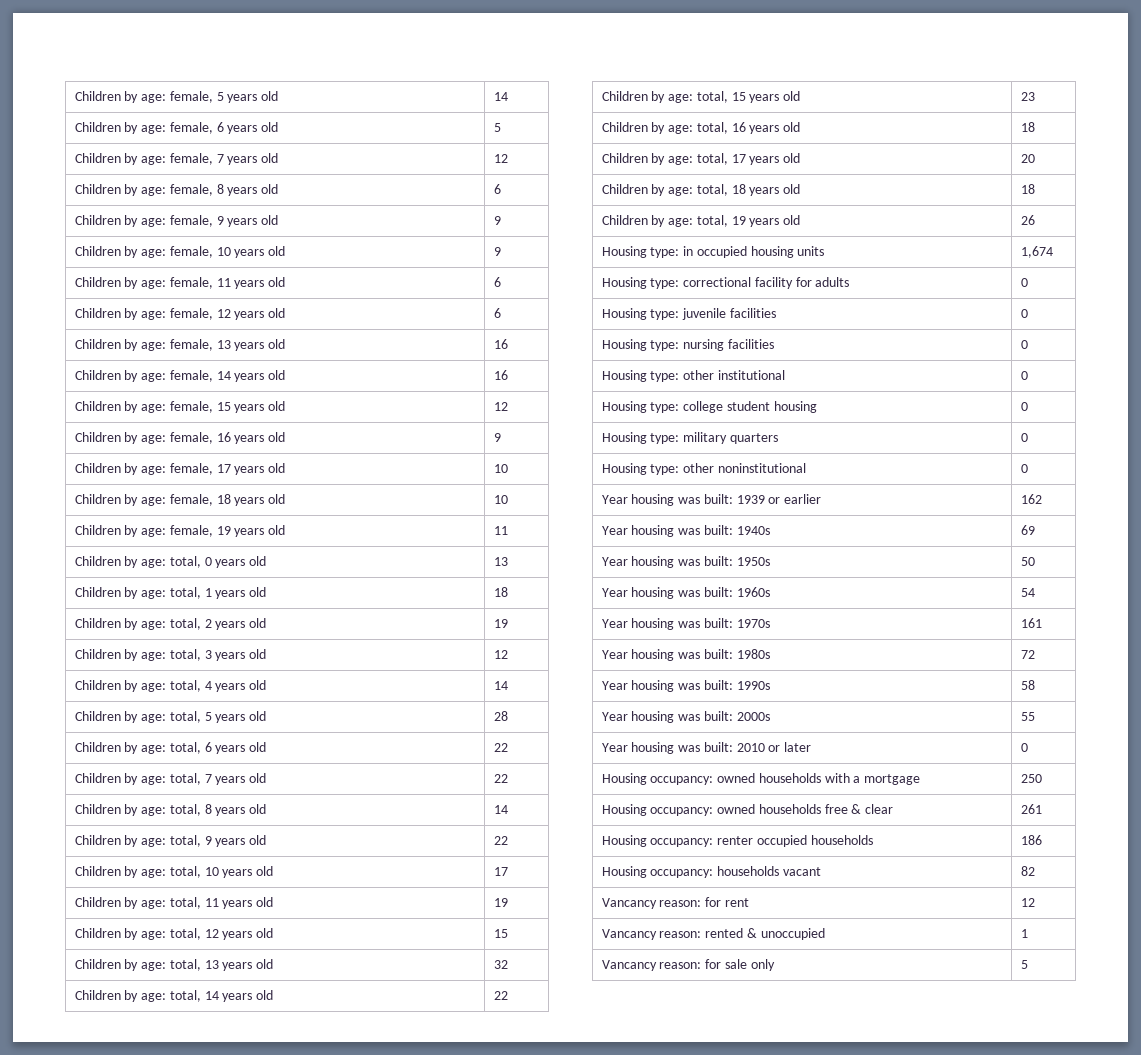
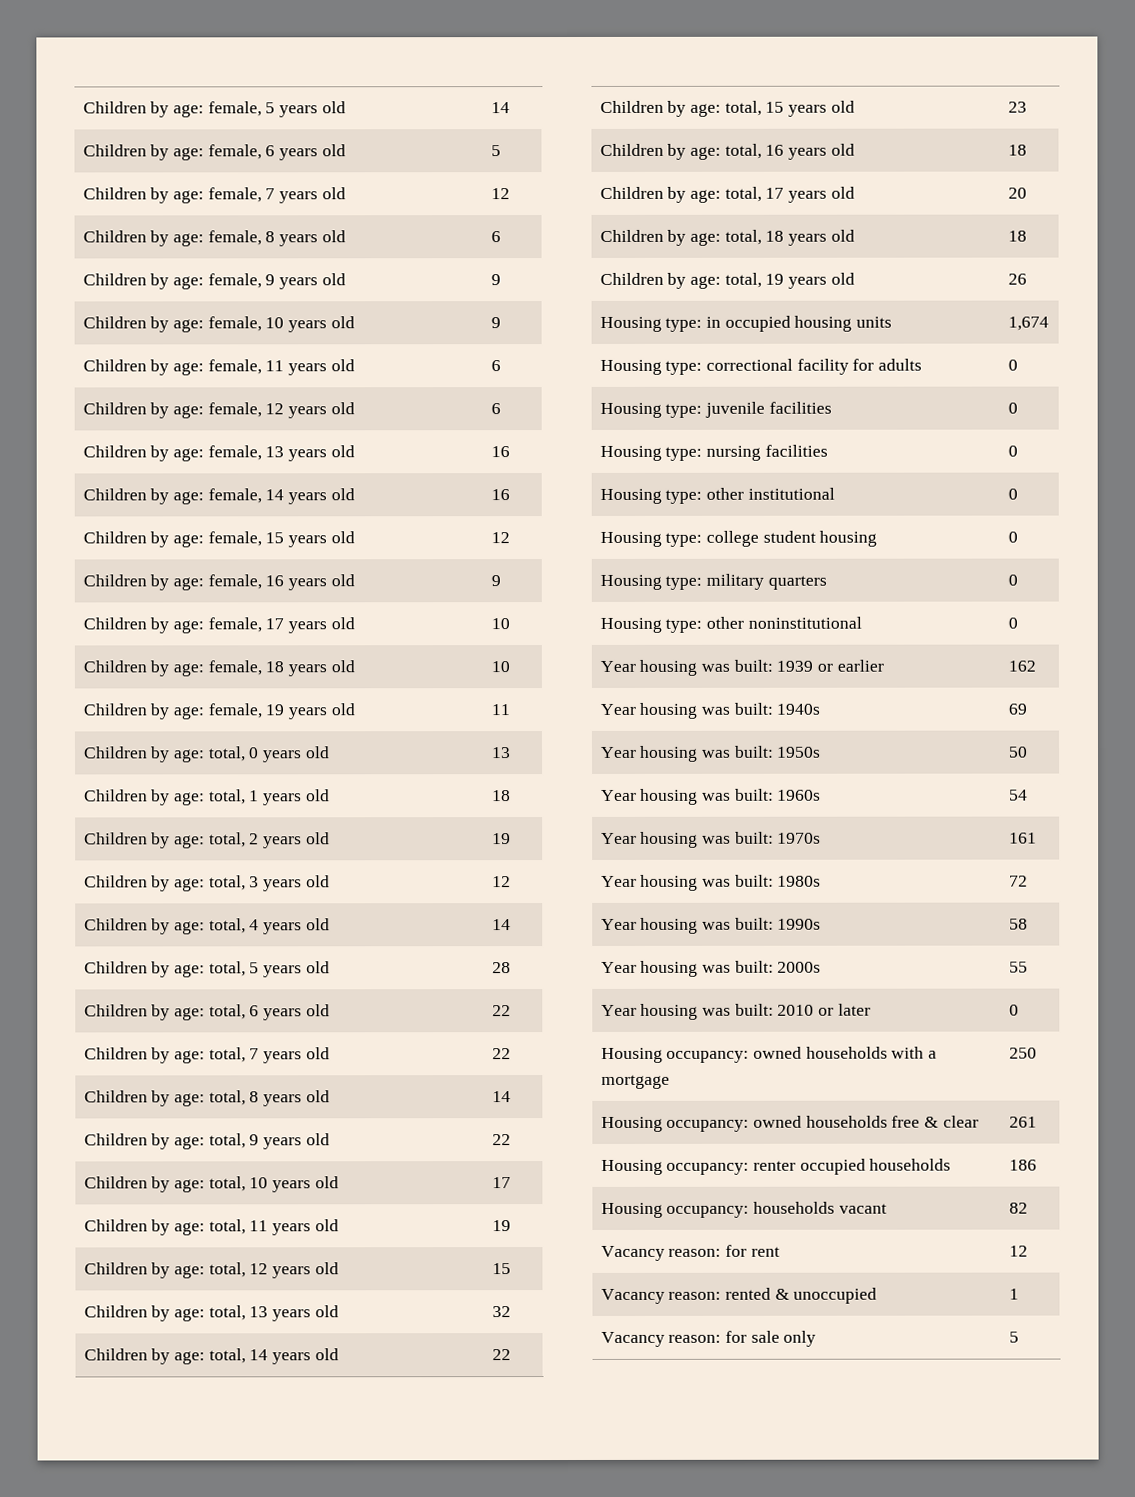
[601,898,657,909] Vancancy -> [600,1245,665,1261] Vacancy
[601,929,657,940] Vancancy -> [600,1288,665,1304] Vacancy
[601,960,657,971] Vancancy -> [600,1331,665,1347] Vacancy

